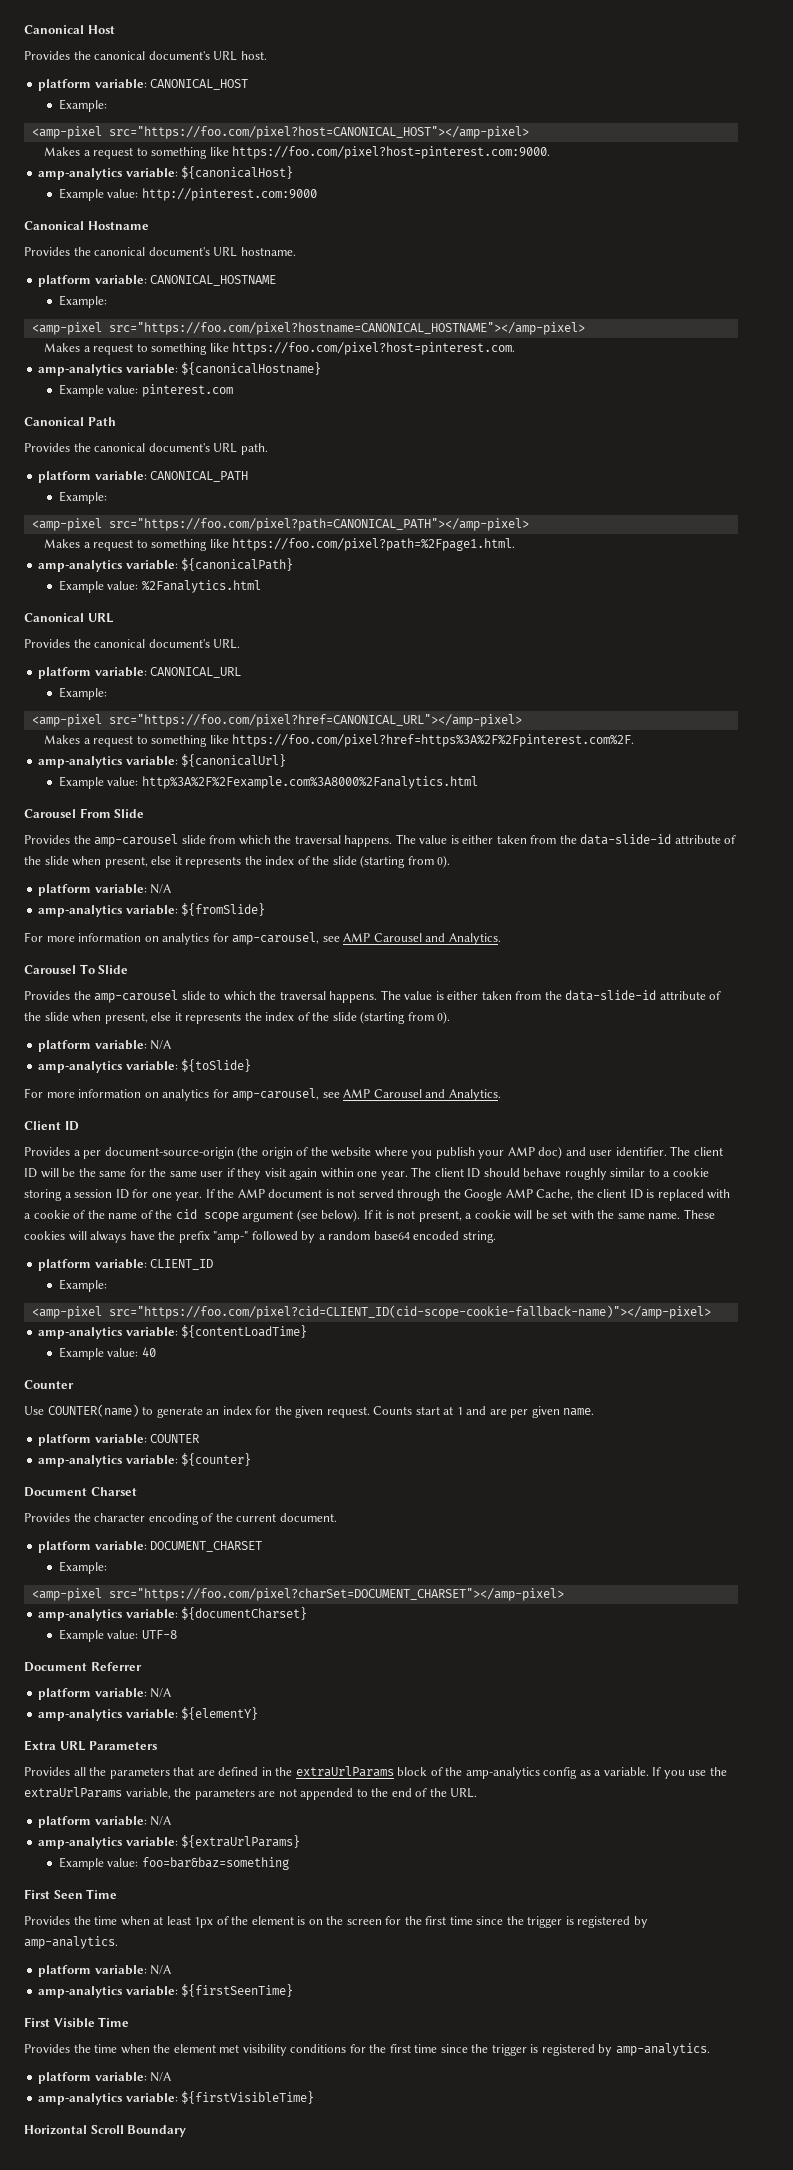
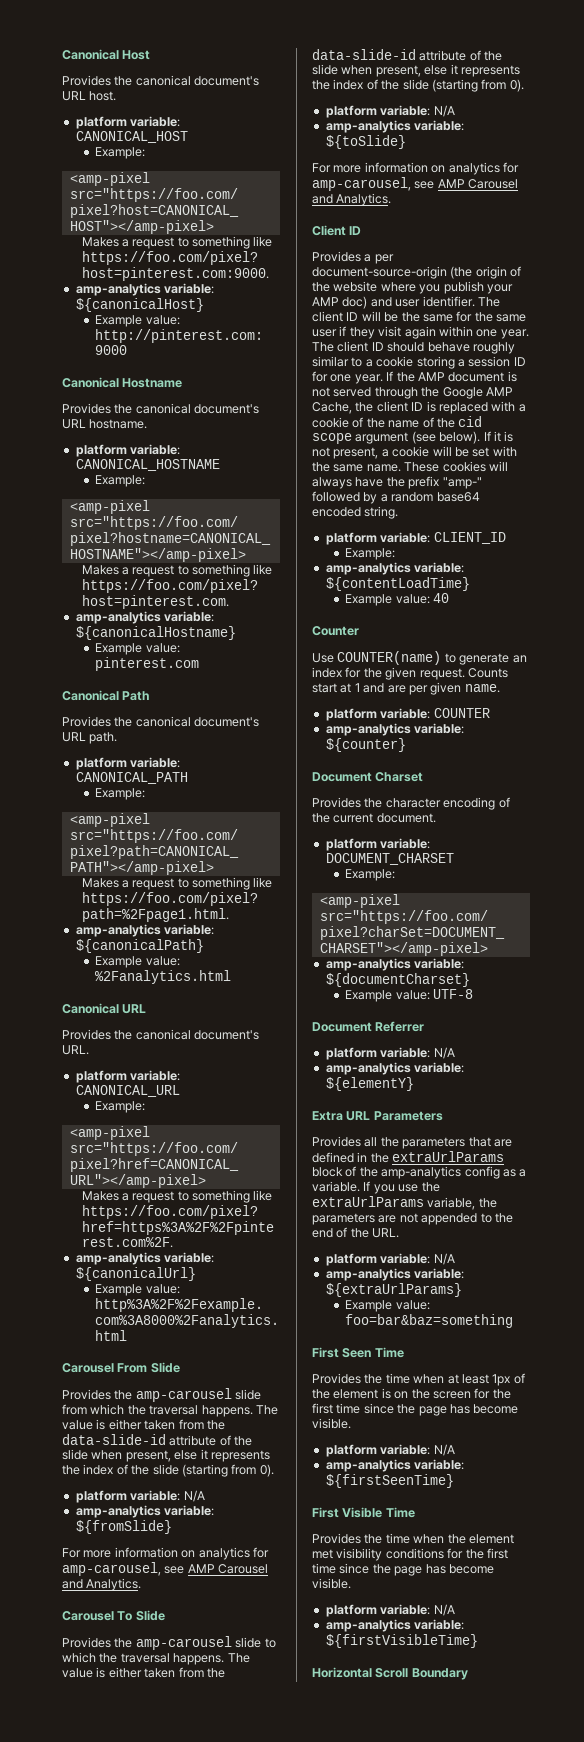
[31,1305,711,1319] // <amp-pixel src="https://foo.com/pixel?cid=CLIENT_ID(cid-scope-cookie-fallback-name)"></amp-pixel> -> (396, 554) none
[527,1916,648,1928] [24,1936,118,1949] trigger is registered by amp-analytics. -> [418,1404,519,1416] [312,1418,351,1429] page has become visible.
[491,2043,710,2056] trigger is registered by amp-analytics. -> [394,1564,494,1576] [312,1578,351,1589] page has become visible.

